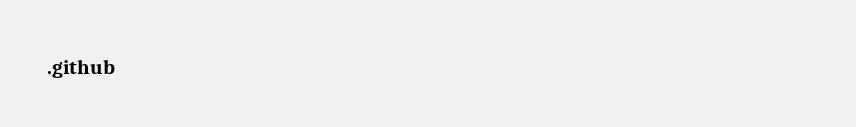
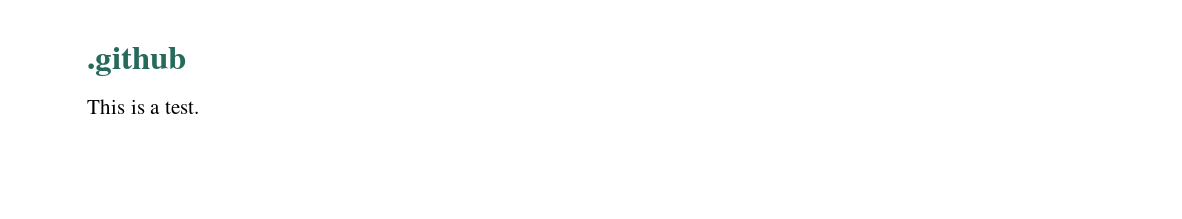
(115, 68) none -> [87,99,200,114] // This is a test.

